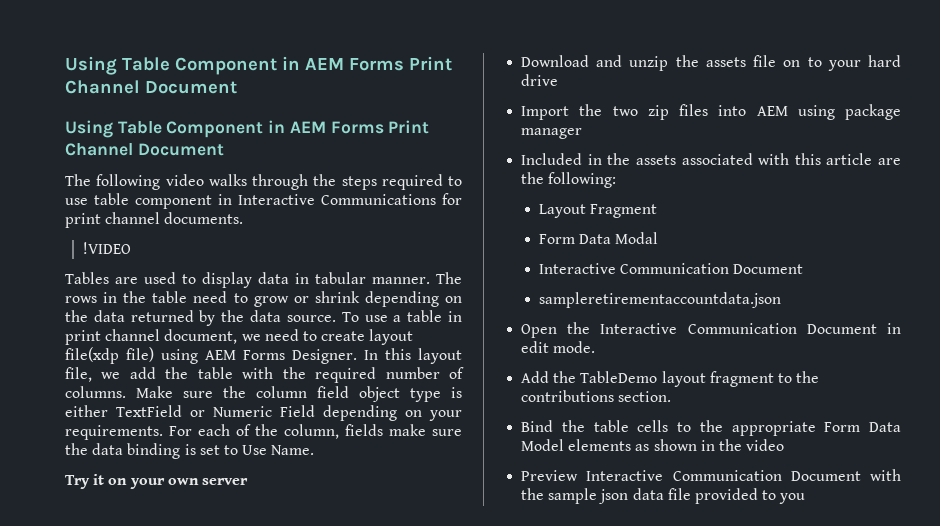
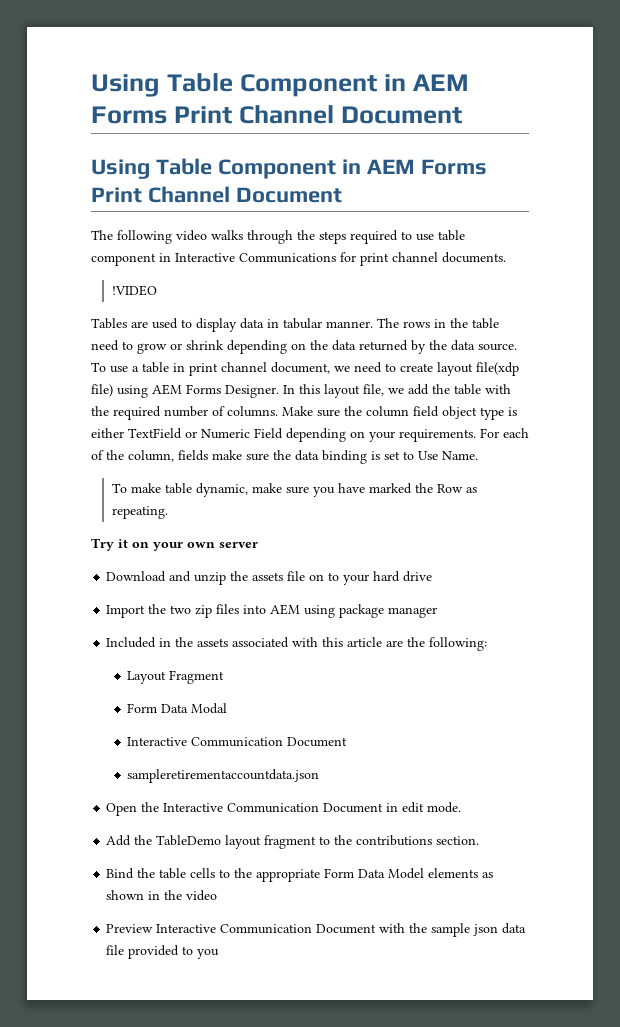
(315, 450) none -> [111,483,477,497] [111,506,168,519] // To make table dynamic, make sure you have marked the Row as repeating.

